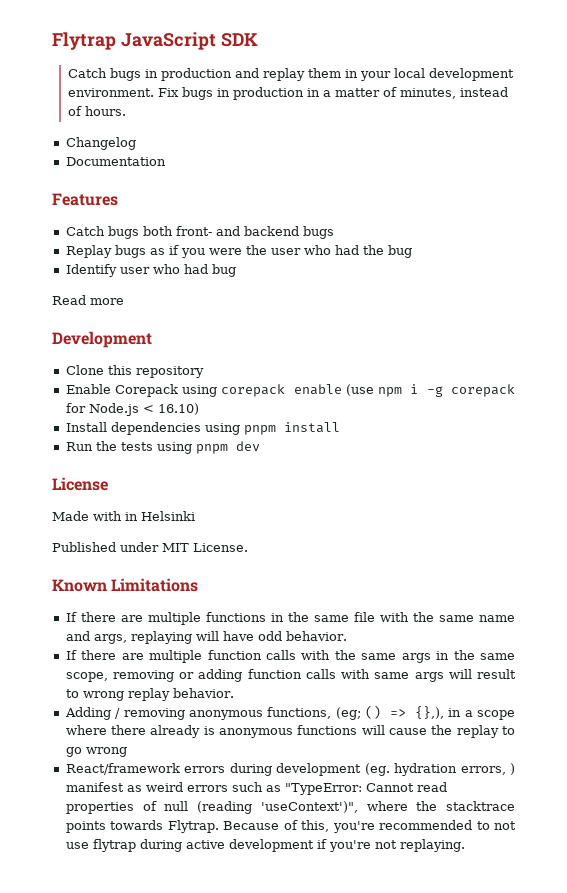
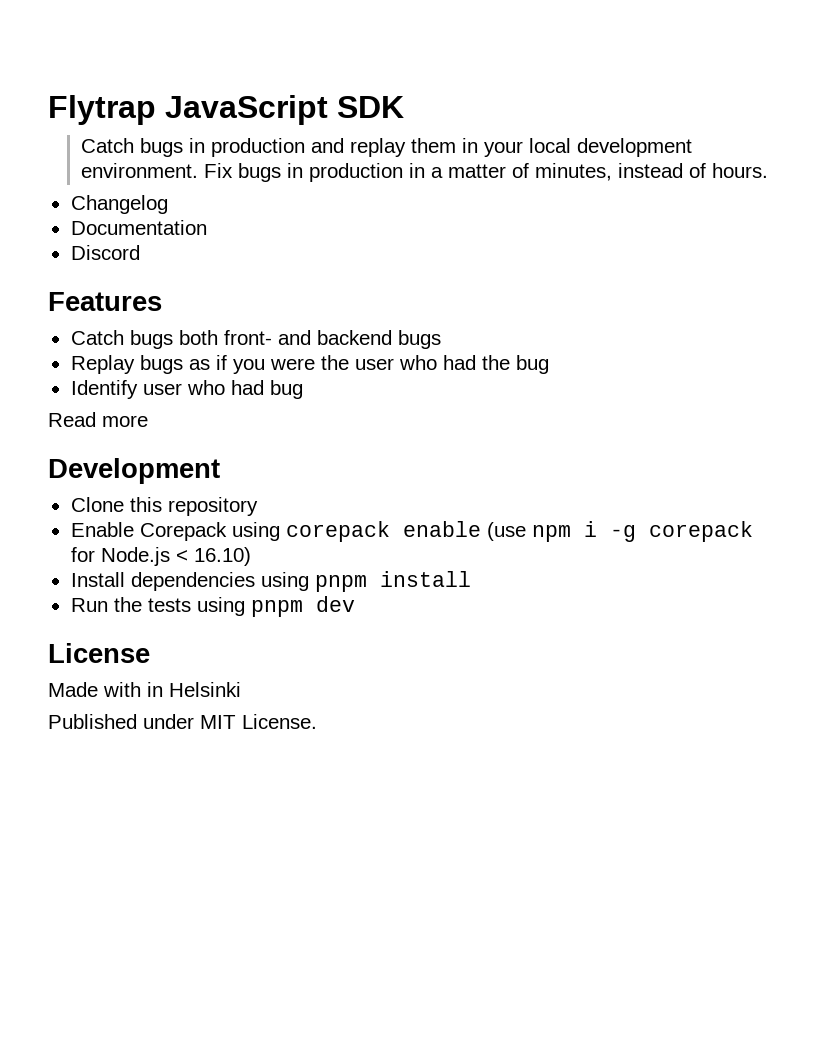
(166, 161) none -> [70,245,140,260] // Discord
[52,578,199,592] [65,612,515,625] [65,631,347,644] [65,650,515,663] [65,669,517,682] [65,688,234,701] [64,705,515,720] [65,725,515,738] [65,747,127,757] [65,763,515,776] [65,782,447,795] [65,801,515,814] [65,820,516,833] [65,839,465,852] // Known Limitations // If there are multiple functions in the same file with the same name and args, replaying will have odd behavior. // If there are multiple function calls with the same args in the same scope, removing or adding function calls with same args will result to wrong replay behavior. // Adding / removing anonymous functions, (eg; () => {},), in a scope where there already is anonymous functions will cause the replay to go wrong // React/framework errors during development (eg. hydration errors, ) manifest as weird errors such as "TypeError: Cannot read properties of null (reading 'useContext')", where the stacktrace points towards Flytrap. Because of this, you're recommended to not use flytrap during active development if you're not replaying. -> (317, 721) none

